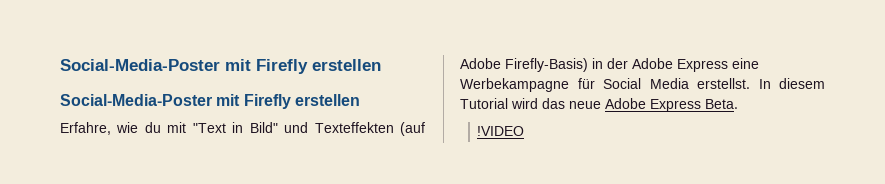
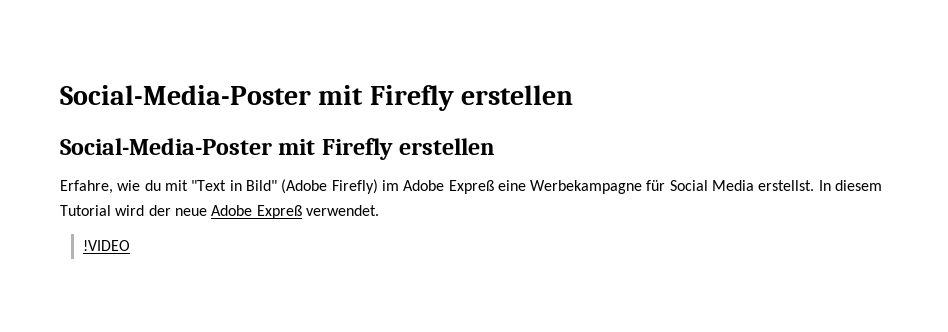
[284,122,426,136] [460,58,728,72] und Texteffekten (auf Adobe Firefly-Basis) in der Adobe Express -> [281,179,494,194] (Adobe Firefly) im Adobe Expreß
[542,98,565,109] das -> [148,205,171,216] der
[650,99,738,112] Express Beta. -> [256,205,379,219] Expreß verwendet.

